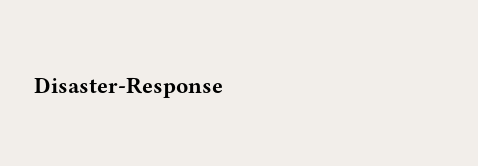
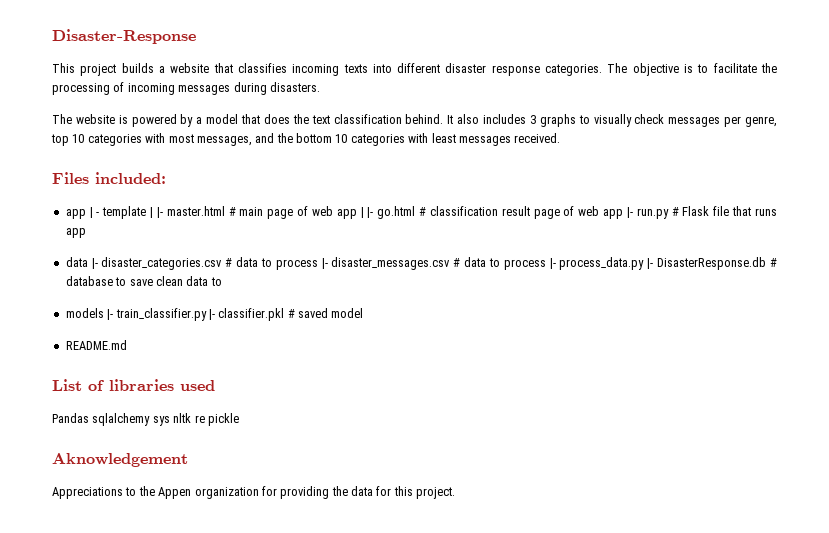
(223, 87) none -> [52,63,777,76] [52,82,320,95] [52,114,777,127] [51,133,561,146] [52,172,166,184] [65,206,778,219] [65,228,86,238] [65,257,777,270] [65,276,222,286] [65,308,364,321] [65,340,127,350] [52,379,215,391] [52,413,239,426] [52,453,188,467] [52,486,456,499] // This project builds a website that classifies incoming texts into different disaster response categories. The objective is to facilitate the processing of incoming messages during disasters. // The website is powered by a model that does the text classification behind. It also includes 3 graphs to visually check messages per genre, top 10 categories with most messages, and the bottom 10 categories with least messages received. // Files included: // app | - template | |- master.html # main page of web app | |- go.html # classification result page of web app |- run.py # Flask file that runs app // data |- disaster_categories.csv # data to process |- disaster_messages.csv # data to process |- process_data.py |- DisasterResponse.db # database to save clean data to // models |- train_classifier.py |- classifier.pkl # saved model // README.md // List of libraries used // Pandas sqlalchemy sys nltk re pickle // Aknowledgement // Appreciations to the Appen organization for providing the data for this project.

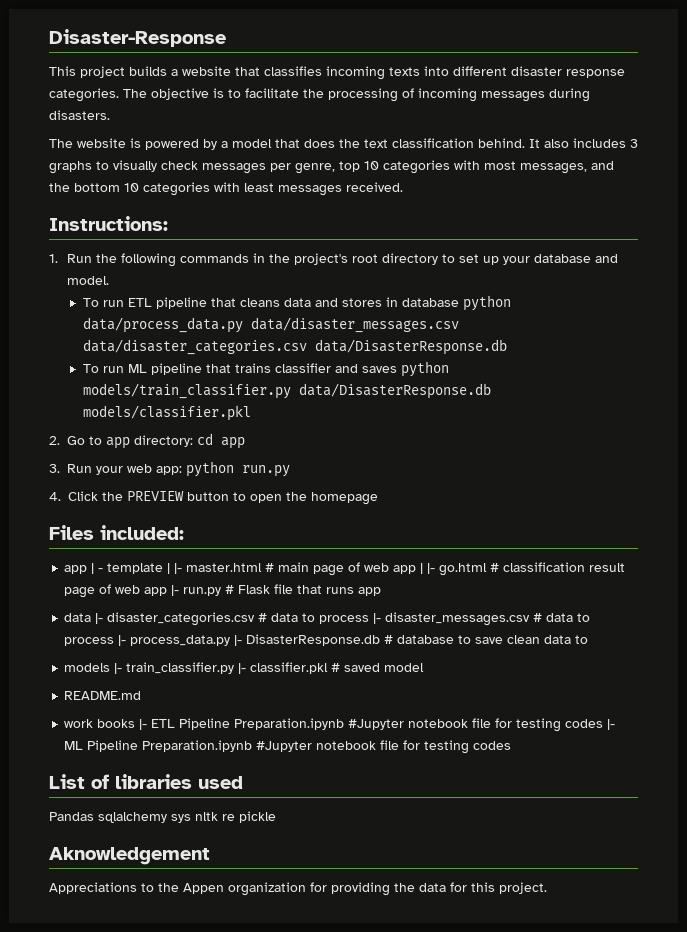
(561, 138) none -> [49,216,168,231] [49,253,619,267] [67,276,110,285] [82,295,511,311] [82,317,459,333] [82,339,507,355] [82,361,449,377] [82,383,491,399] [82,405,251,421] [49,433,246,449] [49,461,291,477] [49,491,378,505] // Instructions: // 1. Run the following commands in the project's root directory to set up your database and model. // To run ETL pipeline that cleans data and stores in database python data/process_data.py data/disaster_messages.csv data/disaster_categories.csv data/DisasterResponse.db // To run ML pipeline that trains classifier and saves python models/train_classifier.py data/DisasterResponse.db models/classifier.pkl // 2. Go to app directory: cd app // 3. Run your web app: python run.py // 4. Click the PREVIEW button to open the homepage
(127, 345) none -> [64,718,616,732] [64,740,512,754] // work books |- ETL Pipeline Preparation.ipynb #Jupyter notebook file for testing codes |- ML Pipeline Preparation.ipynb #Jupyter notebook file for testing codes

